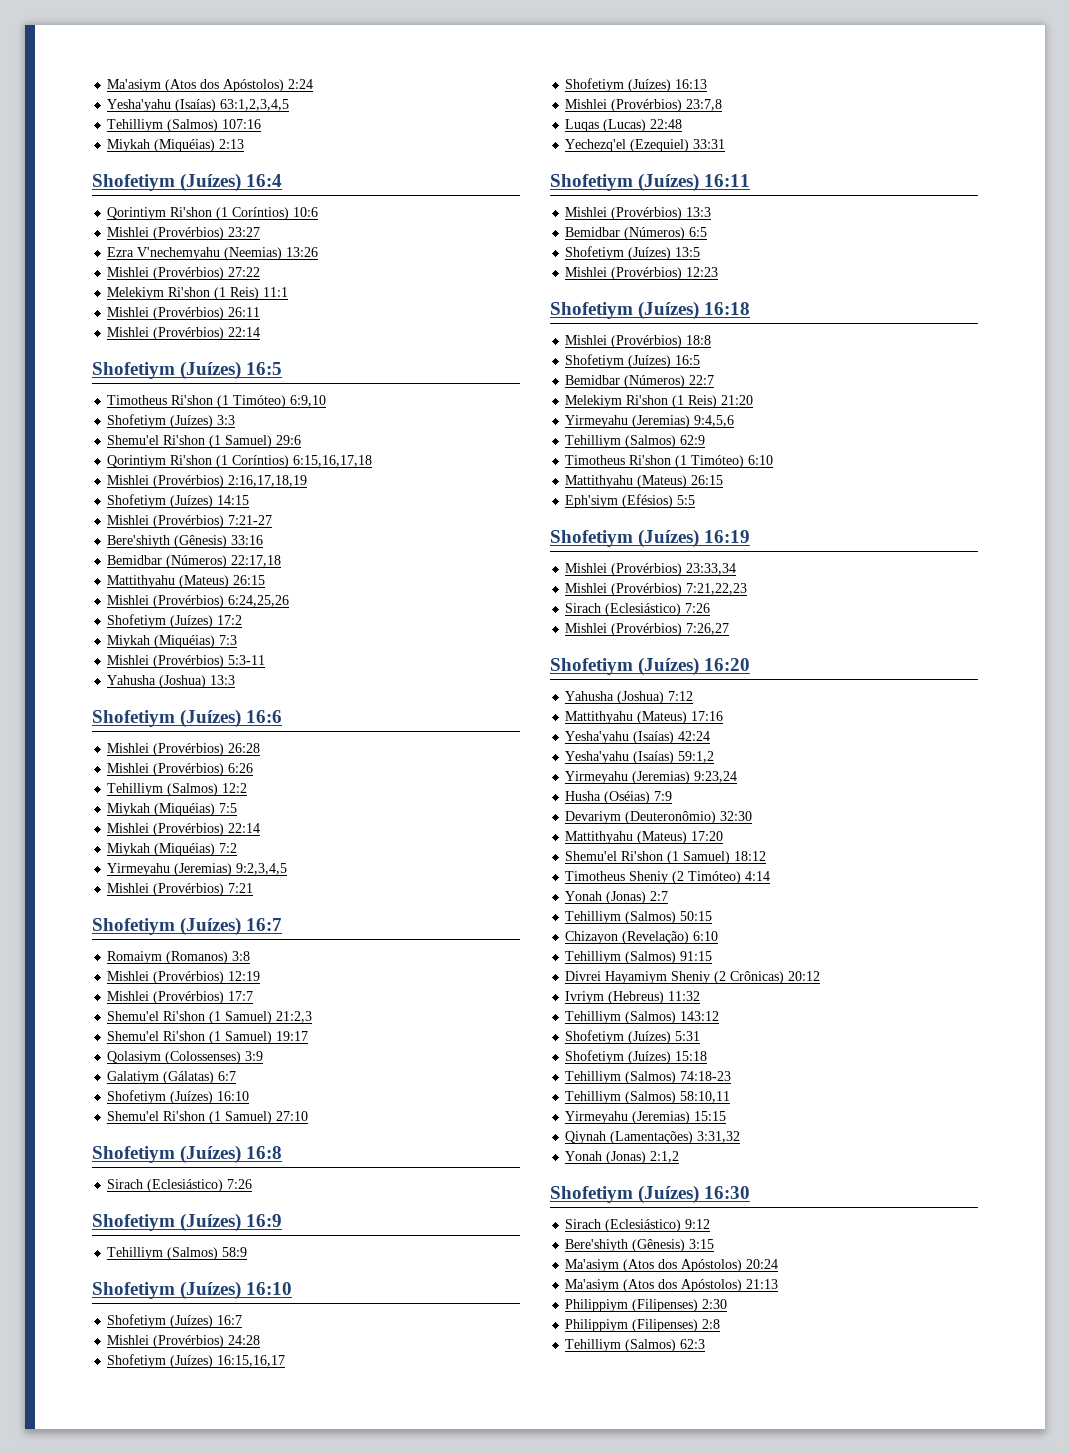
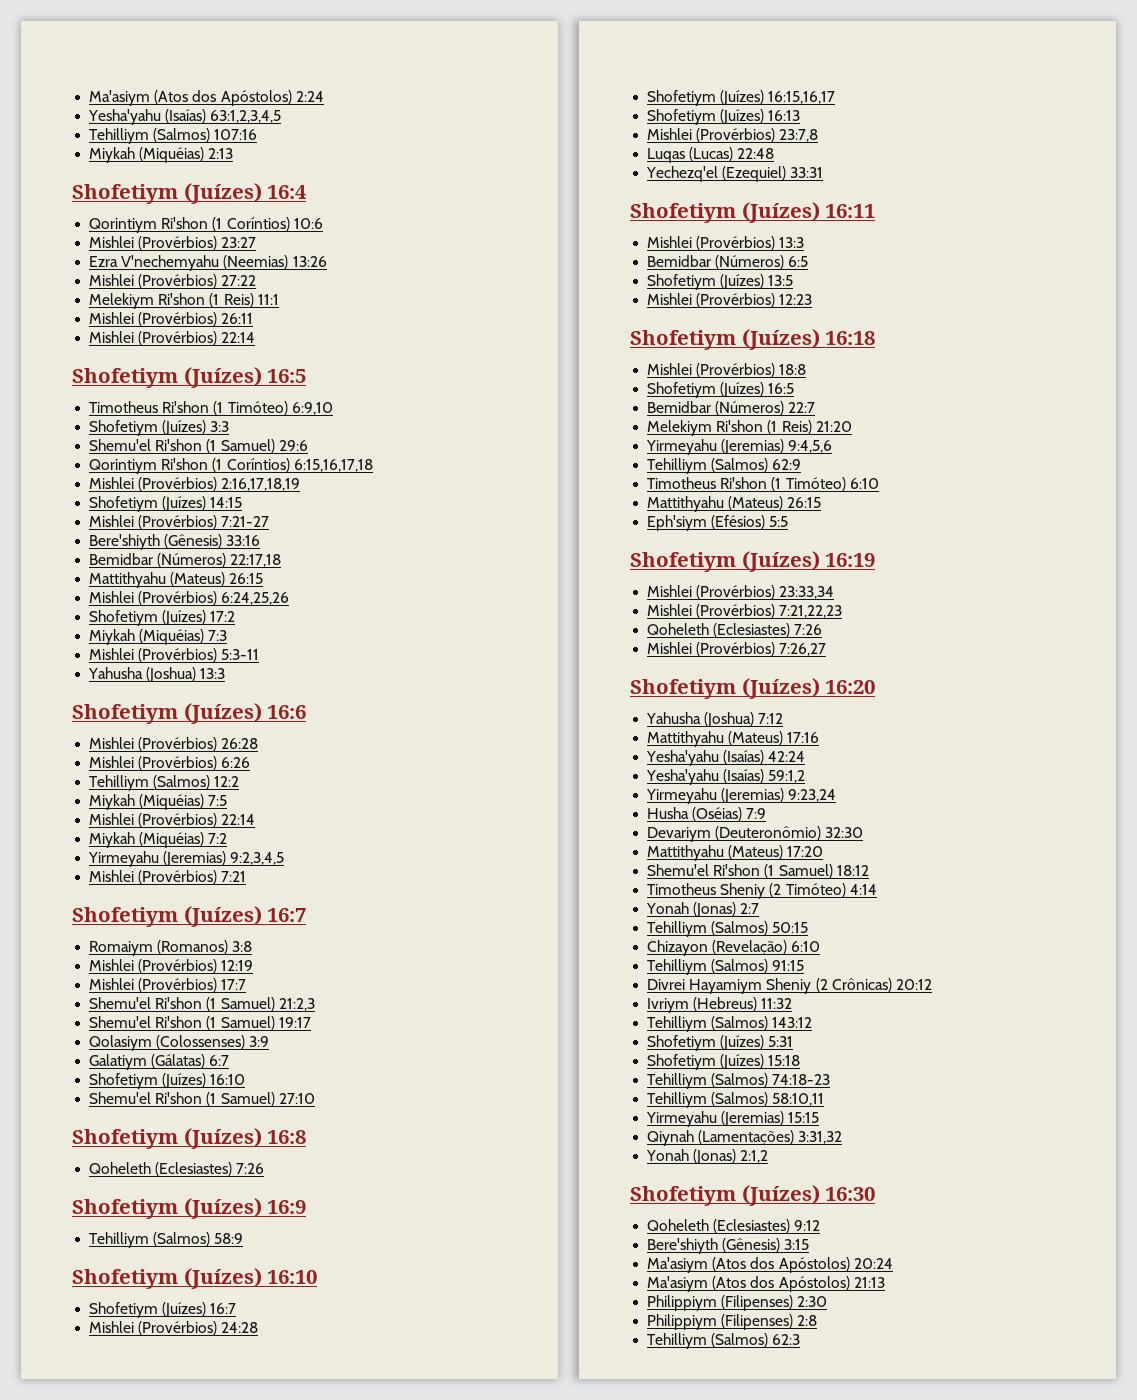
[107,1179,224,1192] Sirach (Eclesiástico) -> [89,1162,233,1176] Qoheleth (Eclesiastes)
[565,603,682,616] Sirach (Eclesiástico) -> [647,623,791,637] Qoheleth (Eclesiastes)
[565,1219,682,1232] Sirach (Eclesiástico) -> [647,1219,791,1233] Qoheleth (Eclesiastes)

